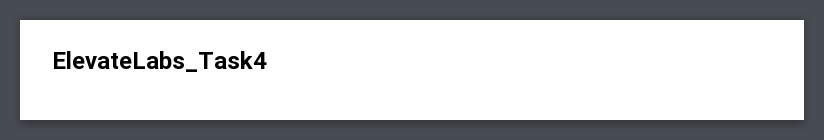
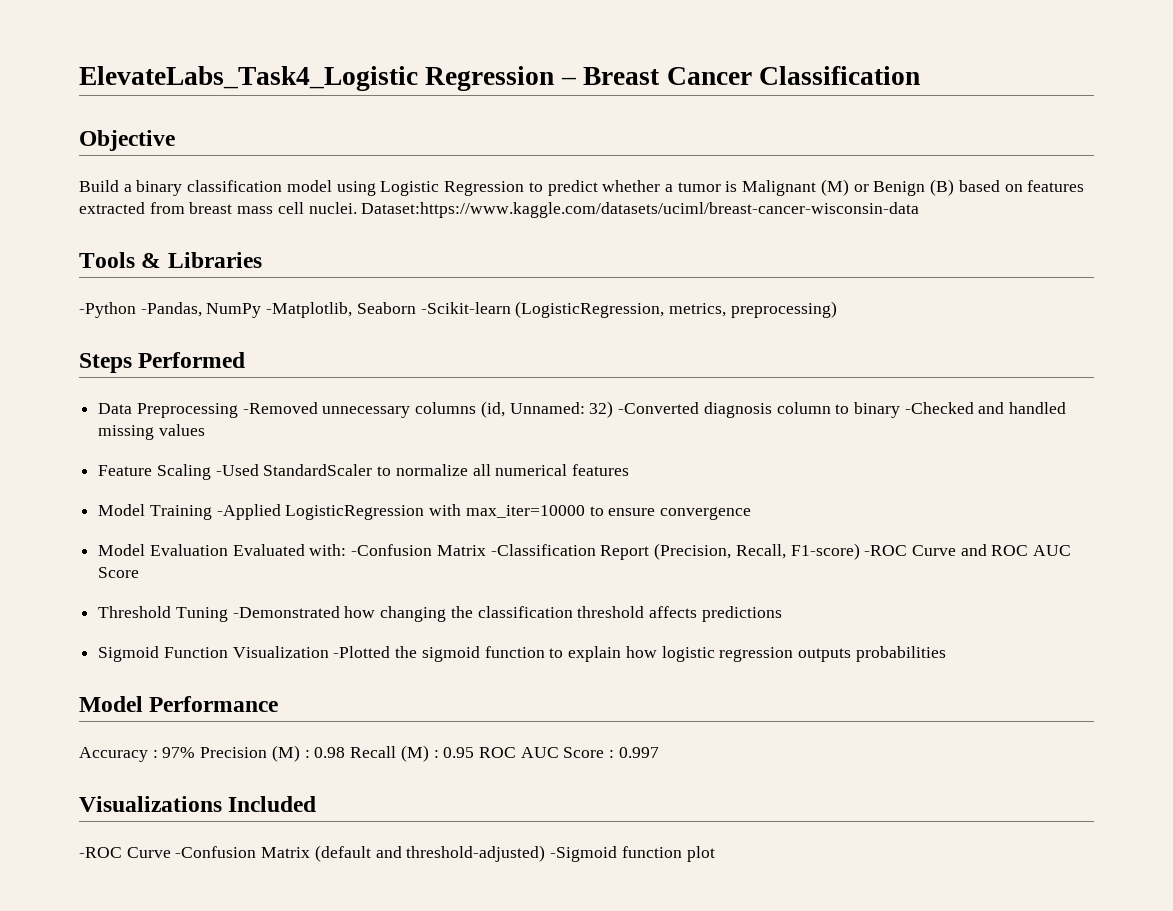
[52,51,267,72] ElevateLabs_Task4 -> [79,66,921,91] [79,130,175,151] [79,179,1085,196] [79,202,920,218] [79,252,262,268] [79,301,837,318] [79,352,246,373] [98,401,1067,418] [98,424,205,440] [98,464,630,480] [98,504,752,520] [98,543,1072,560] [98,567,140,578] [98,606,782,622] [98,646,946,662] [79,696,279,712] [79,745,659,762] [79,796,317,812] [79,845,715,862] ElevateLabs_Task4_Logistic Regression – Breast Cancer Classification // Objective // Build a binary classification model using Logistic Regression to predict whether a tumor is Malignant (M) or Benign (B) based on features extracted from breast mass cell nuclei. Dataset:https://www.kaggle.com/datasets/uciml/breast-cancer-wisconsin-data // Tools & Libraries // -Python -Pandas, NumPy -Matplotlib, Seaborn -Scikit-learn (LogisticRegression, metrics, preprocessing) // Steps Performed // Data Preprocessing -Removed unnecessary columns (id, Unnamed: 32) -Converted diagnosis column to binary -Checked and handled missing values // Feature Scaling -Used StandardScaler to normalize all numerical features // Model Training -Applied LogisticRegression with max_iter=10000 to ensure convergence // Model Evaluation Evaluated with: -Confusion Matrix -Classification Report (Precision, Recall, F1-score) -ROC Curve and ROC AUC Score // Threshold Tuning -Demonstrated how changing the classification threshold affects predictions // Sigmoid Function Visualization -Plotted the sigmoid function to explain how logistic regression outputs probabilities // Model Performance // Accuracy : 97% Precision (M) : 0.98 Recall (M) : 0.95 ROC AUC Score : 0.997 // Visualizations Included // -ROC Curve -Confusion Matrix (default and threshold-adjusted) -Sigmoid function plot

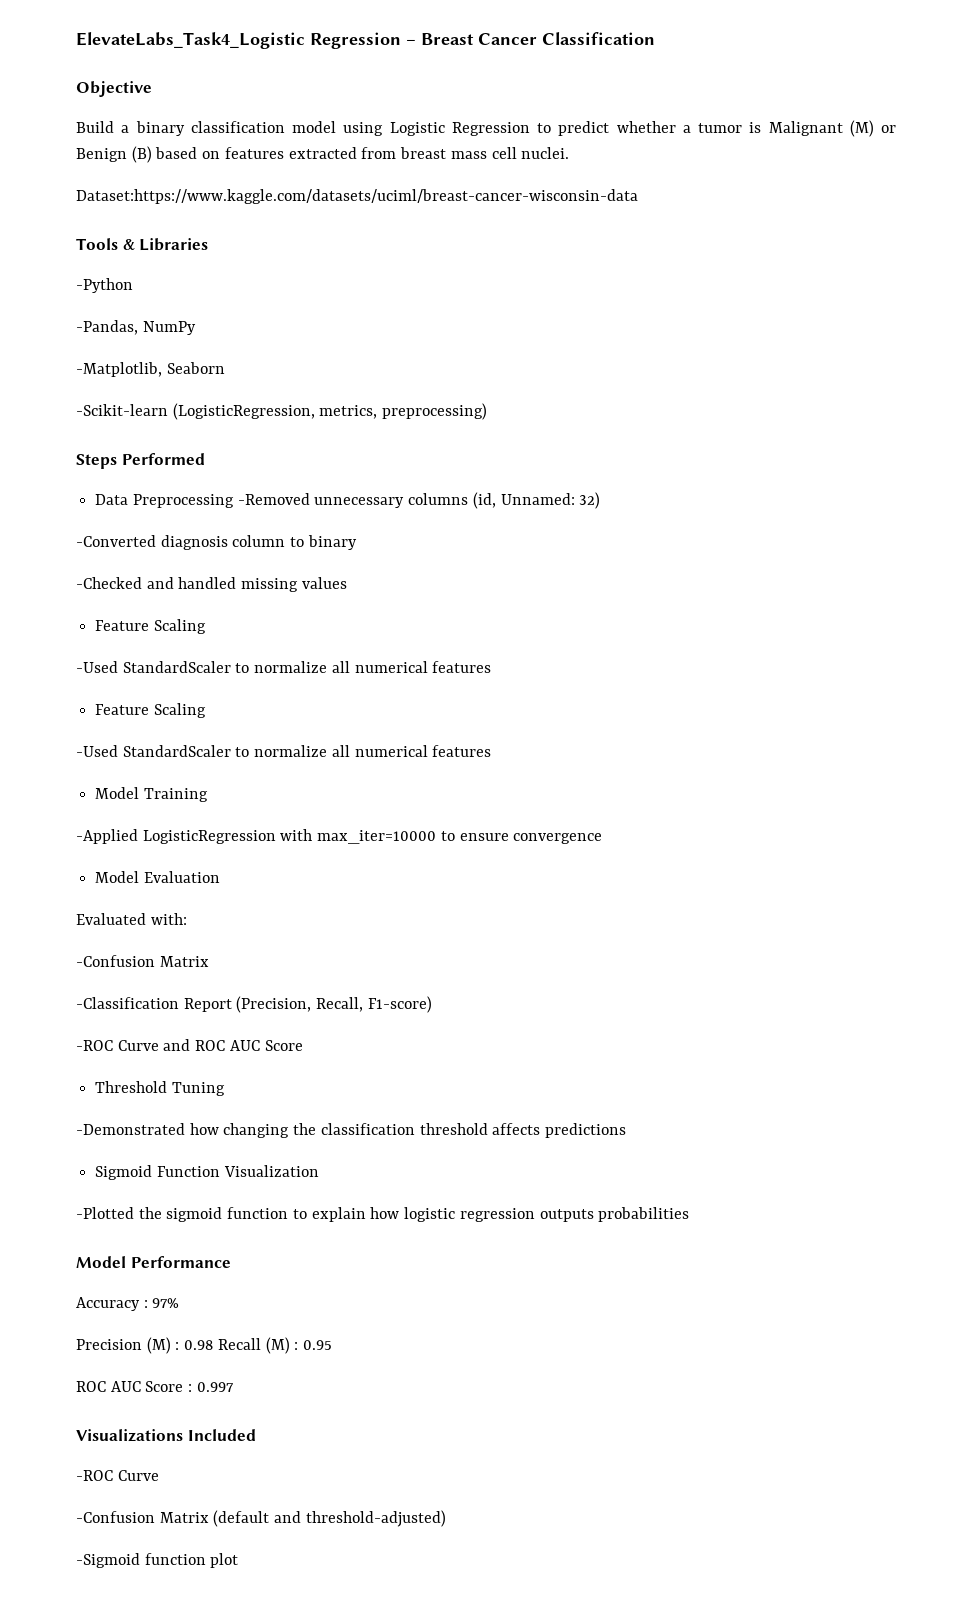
(357, 208) none -> (570, 153) //
(136, 310) none -> (133, 285) //
(262, 310) none -> (196, 328) //
(416, 308) none -> (225, 368) //
(614, 409) none -> (601, 500) //
(900, 410) none -> (357, 542) //
(211, 472) none -> [76,661,492,673] [95,703,206,718] // -Used StandardScaler to normalize all numerical features // Feature Scaling //
(212, 512) none -> (208, 795) //
(228, 550) none -> (220, 877) //
[351,544,486,556] -Confusion Matrix -> [76,955,209,967] // -Confusion Matrix //
(860, 551) none -> (432, 1004) //
(228, 614) none -> (225, 1089) //
(329, 652) none -> (319, 1171) //
(196, 752) none -> (180, 1303) //
(475, 752) none -> (333, 1345) //
(171, 852) none -> (159, 1475) //
(546, 853) none -> (446, 1518) //

